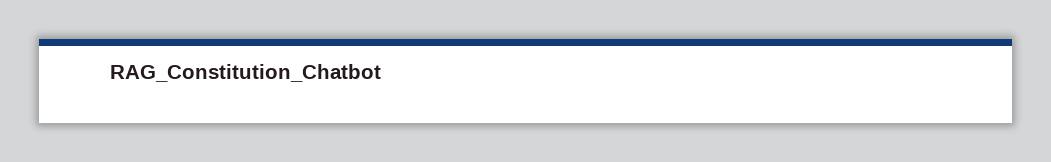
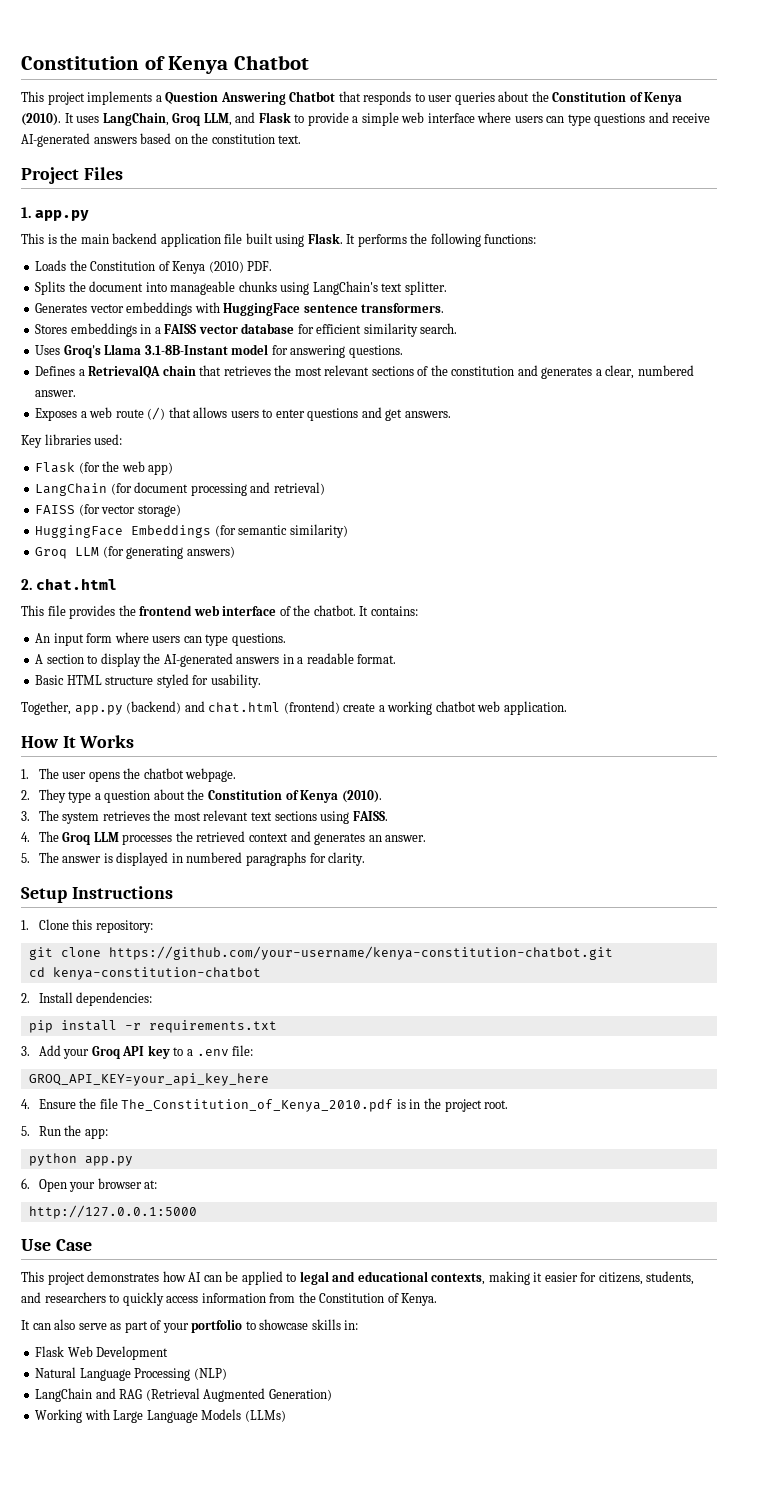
[110,64,381,82] RAG_Constitution_Chatbot -> [21,55,309,74] [21,91,683,105] [21,112,711,126] [21,133,302,147] [21,167,123,184] [21,207,90,221] [21,233,537,247] [35,260,273,274] [35,281,447,295] [35,302,445,316] [35,323,458,337] [35,344,403,358] [35,365,694,379] [35,390,77,397] [35,407,451,421] [21,434,123,448] [35,461,174,475] [35,482,325,496] [35,504,181,517] [35,524,348,538] [35,546,235,559] [21,578,118,590] [21,605,418,619] [35,632,286,646] [35,653,397,667] [35,674,261,688] [21,701,567,715] [21,735,135,748] [21,768,237,782] [21,789,382,803] [21,810,388,824] [21,831,427,845] [21,852,366,866] [21,886,173,903] [21,919,153,933] [28,946,613,960] [28,967,261,980] [21,992,153,1006] [28,1020,277,1033] [21,1045,254,1059] [28,1073,269,1086] [21,1098,509,1112] [21,1125,108,1139] [28,1153,133,1166] [21,1178,158,1192] [28,1205,197,1219] [21,1239,92,1251] [21,1271,695,1285] [21,1292,438,1306] [21,1319,359,1333] [35,1346,169,1360] [35,1367,227,1381] [35,1388,332,1402] [35,1409,286,1423] Constitution of Kenya Chatbot // This project implements a Question Answering Chatbot that responds to user queries about the Constitution of Kenya (2010). It uses LangChain, Groq LLM, and Flask to provide a simple web interface where users can type questions and receive AI-generated answers based on the constitution text. // Project Files // 1. app.py // This is the main backend application file built using Flask. It performs the following functions: // Loads the Constitution of Kenya (2010) PDF. // Splits the document into manageable chunks using LangChain's text splitter. // Generates vector embeddings with HuggingFace sentence transformers. // Stores embeddings in a FAISS vector database for efficient similarity search. // Uses Groq's Llama 3.1-8B-Instant model for answering questions. // Defines a RetrievalQA chain that retrieves the most relevant sections of the constitution and generates a clear, numbered answer. // Exposes a web route (/) that allows users to enter questions and get answers. // Key libraries used: // Flask (for the web app) // LangChain (for document processing and retrieval) // FAISS (for vector storage) // HuggingFace Embeddings (for semantic similarity) // Groq LLM (for generating answers) // 2. chat.html // This file provides the frontend web interface of the chatbot. It contains: // An input form where users can type questions. // A section to display the AI-generated answers in a readable format. // Basic HTML structure styled for usability. // Together, app.py (backend) and chat.html (frontend) create a working chatbot web application. // How It Works // 1. The user opens the chatbot webpage. // 2. They type a question about the Constitution of Kenya (2010). // 3. The system retrieves the most relevant text sections using FAISS. // 4. The Groq LLM processes the retrieved context and generates an answer. // 5. The answer is displayed in numbered paragraphs for clarity. // Setup Instructions // 1. Clone this repository: // git clone https://github.com/your-username/kenya-constitution-chatbot.git // cd kenya-constitution-chatbot // 2. Install dependencies: // pip install -r requirements.txt // 3. Add your Groq API key to a .env file: // GROQ_API_KEY=your_api_key_here // 4. Ensure the file The_Constitution_of_Kenya_2010.pdf is in the project root. // 5. Run the app: // python app.py // 6. Open your browser at: // http://127.0.0.1:5000 // Use Case // This project demonstrates how AI can be applied to legal and educational contexts, making it easier for citizens, students, and researchers to quickly access information from the Constitution of Kenya. // It can also serve as part of your portfolio to showcase skills in: // Flask Web Development // Natural Language Processing (NLP) // LangChain and RAG (Retrieval Augmented Generation) // Working with Large Language Models (LLMs)

